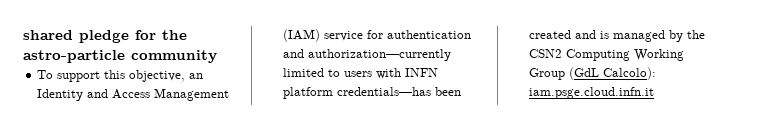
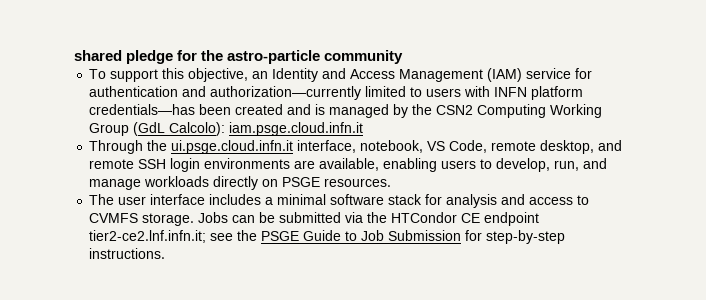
(655, 93) none -> [89,140,623,154] [89,158,608,172] [89,176,392,190] [89,194,590,208] [89,212,540,226] [89,230,566,244] [89,248,166,259] // Through the ui.psge.cloud.infn.it interface, notebook, VS Code, remote desktop, and remote SSH login environments are available, enabling users to develop, run, and manage workloads directly on PSGE resources. // The user interface includes a minimal software stack for analysis and access to CVMFS storage. Jobs can be submitted via the HTCondor CE endpoint tier2-ce2.lnf.infn.it; see the PSGE Guide to Job Submission for step-by-step instructions.

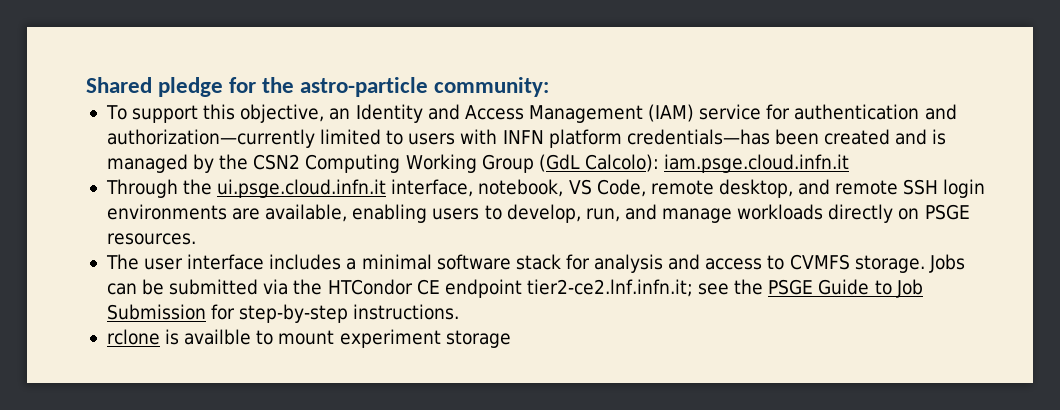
[74,50,122,61] shared -> [86,77,152,93] Shared
[324,50,404,64] community -> [434,77,550,97] community:
(166, 253) none -> [106,329,511,348] // rclone is availble to mount experiment storage

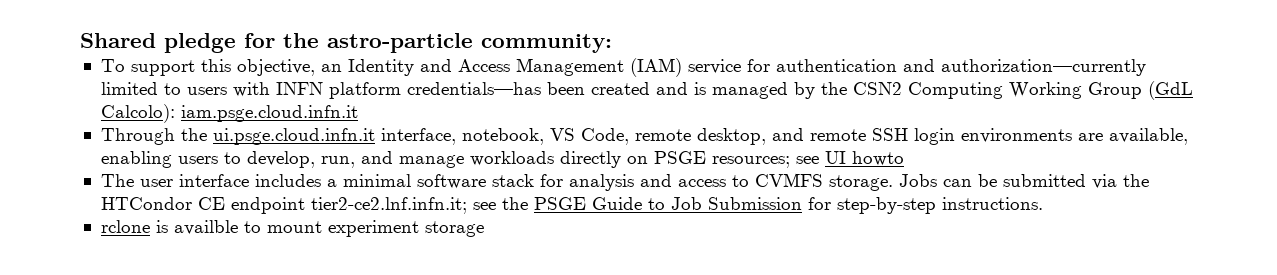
[106,233,196,245] resources. -> [711,151,904,168] resources; see UI howto

